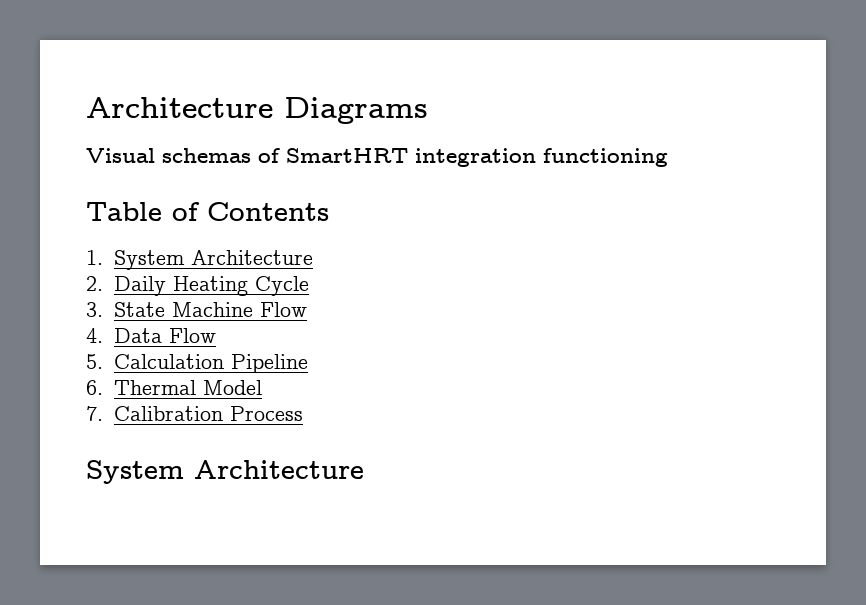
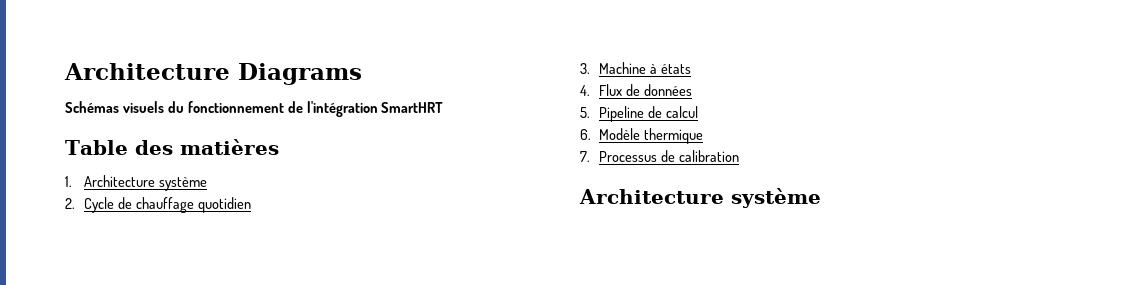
[86,148,280,163] Visual schemas of -> [65,101,378,117] Schémas visuels du fonctionnement de l'intégration
[415,148,668,167] integration functioning -> (444, 107) none
[172,202,329,221] of Contents -> [134,139,279,155] des matières
[113,250,313,270] System Architecture -> [84,175,207,191] Architecture système
[113,276,248,296] Daily Heating -> (75, 203) none
[86,302,307,317] [86,328,216,343] // 3. State Machine Flow // 4. Data Flow -> [117,197,251,213] [580,62,691,74] [580,84,692,96] de chauffage quotidien // 3. Machine à états // 4. Flux de données
[113,354,224,369] Calculation -> (590, 112) none
(308, 363) none -> [647,106,698,118] de calcul
[113,380,262,395] Thermal Model -> [599,128,703,144] Modèle thermique
[113,406,303,421] [86,460,364,484] Calibration Process // System Architecture -> [599,150,739,162] [579,188,821,208] Processus de calibration // Architecture système

